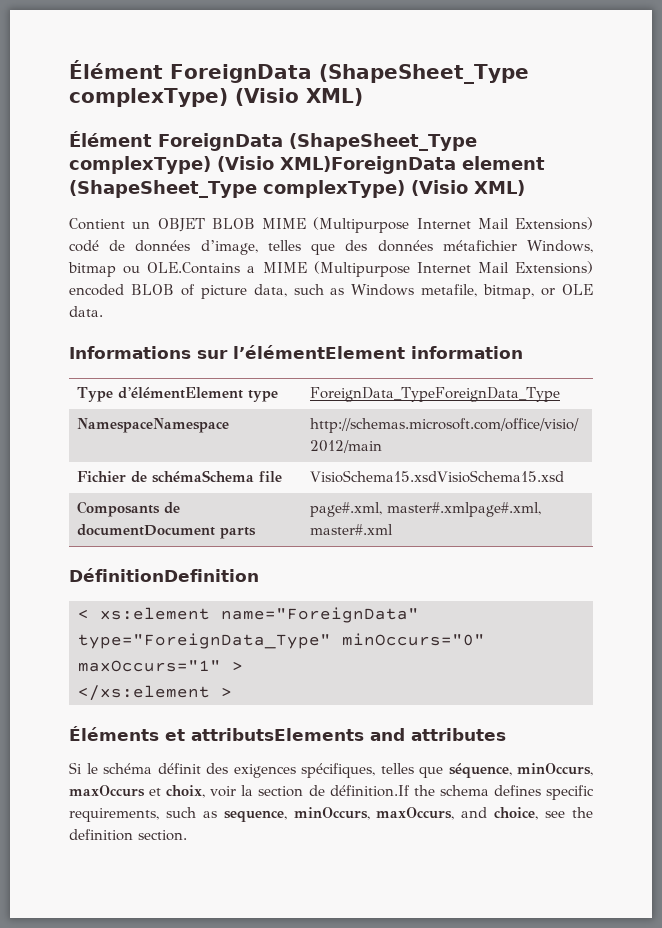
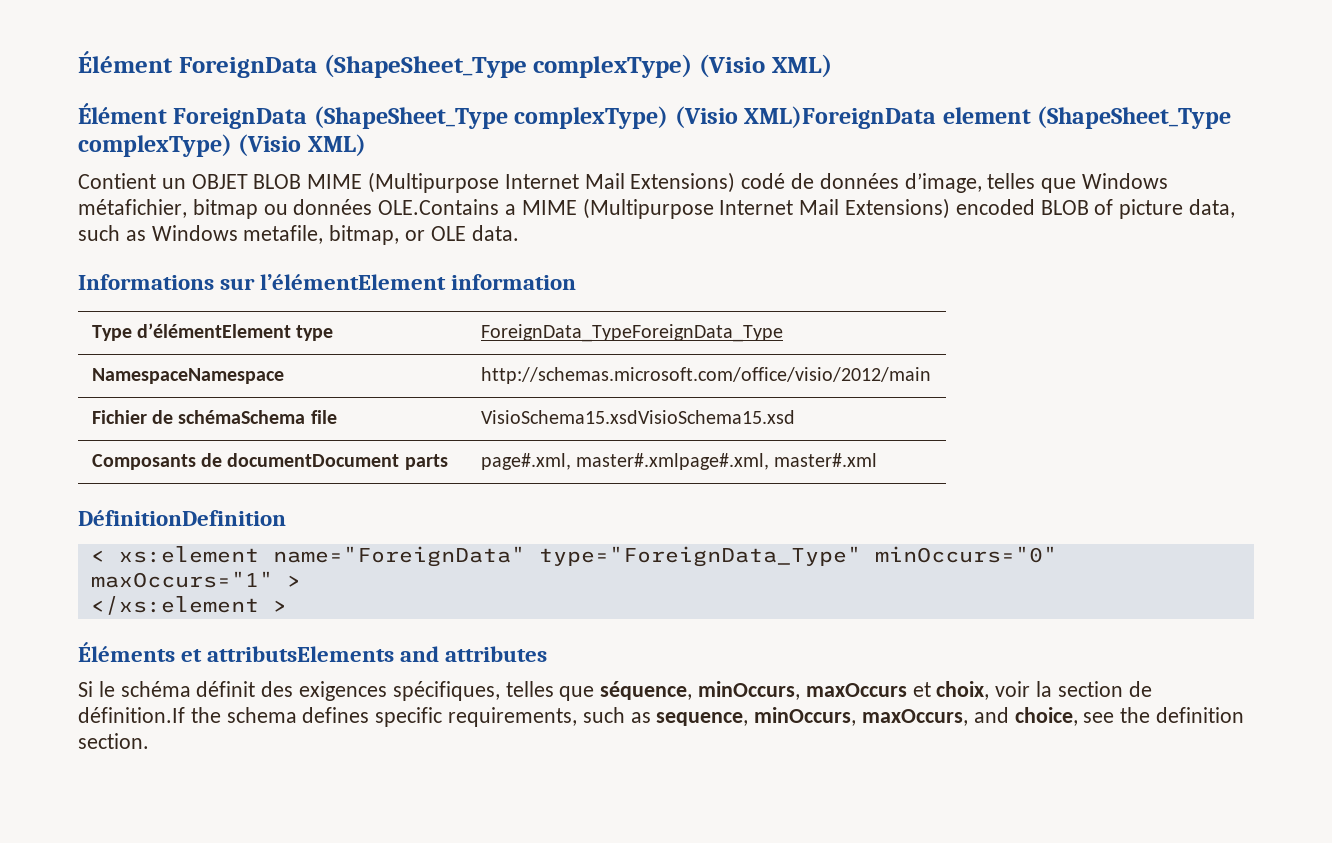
[345,240,593,253] des données métafichier Windows, -> [1082,173,1169,189] [78,199,187,218] Windows métafichier,
(141, 270) none -> [293,199,373,215] données

